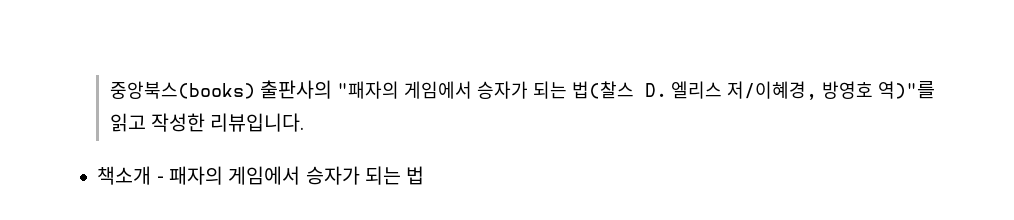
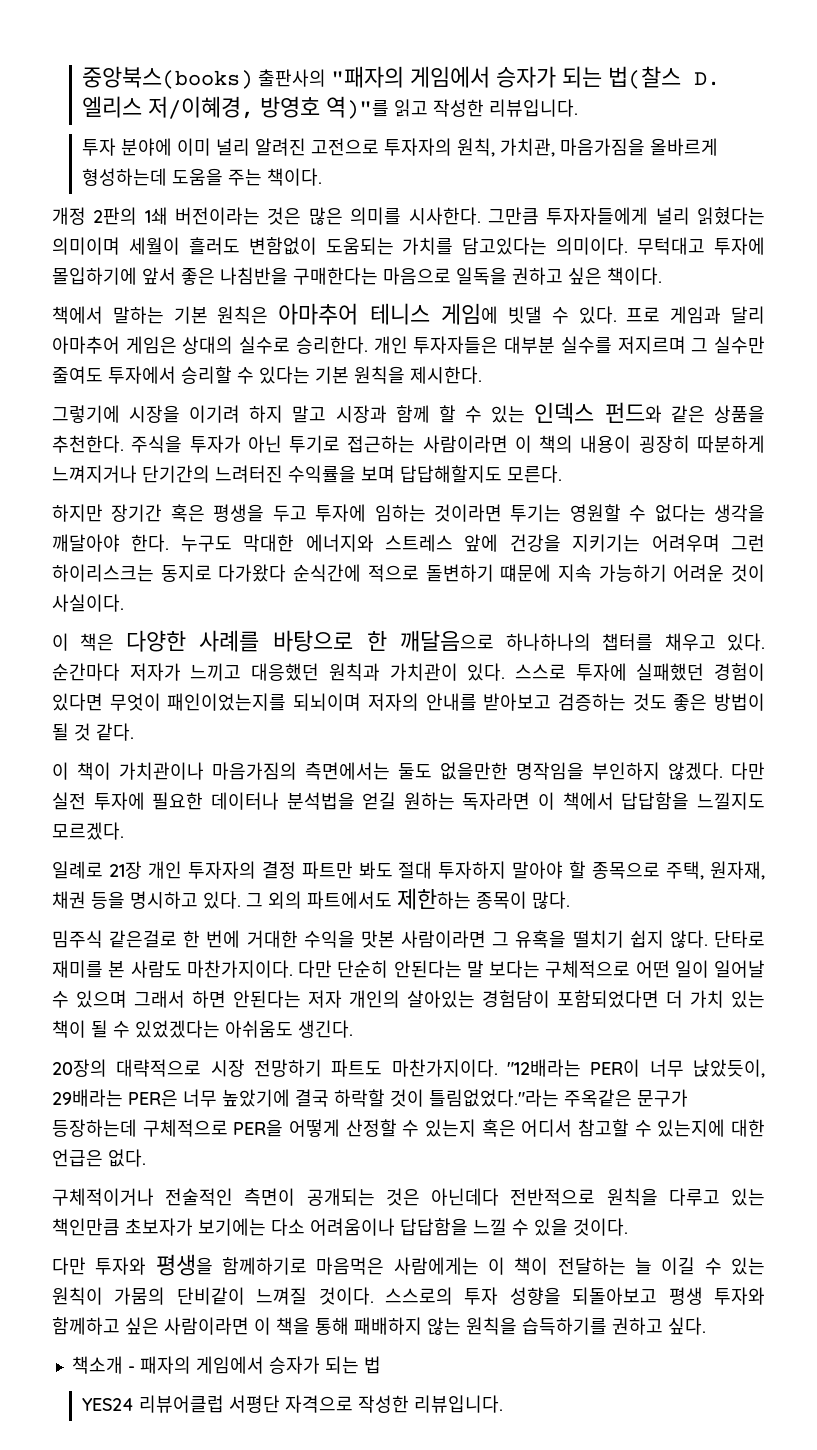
(305, 122) none -> [81,138,718,157] [81,168,322,186] [52,207,765,225] [52,237,766,255] [52,267,662,285] [52,303,765,325] [52,336,766,354] [52,366,482,384] [52,402,765,424] [52,435,765,453] [52,465,562,483] [52,504,765,522] [52,534,765,552] [52,564,765,582] [52,594,124,612] [52,630,765,652] [52,663,765,681] [52,693,766,711] [52,723,134,741] [52,762,765,780] [52,792,765,810] [52,822,124,840] [52,861,765,880] [52,888,570,910] [52,930,766,948] [52,960,765,978] [52,990,765,1008] [52,1020,353,1038] [52,1059,766,1078] [52,1089,688,1107] [52,1119,765,1137] [52,1149,146,1167] [52,1188,765,1206] [52,1218,628,1236] [52,1254,765,1276] [52,1287,765,1305] [52,1317,706,1335] // 투자 분야에 이미 널리 알려진 고전으로 투자자의 원칙, 가치관, 마음가짐을 올바르게 형성하는데 도움을 주는 책이다. // 개정 2판의 1쇄 버전이라는 것은 많은 의미를 시사한다. 그만큼 투자자들에게 널리 읽혔다는 의미이며 세월이 흘러도 변함없이 도움되는 가치를 담고있다는 의미이다. 무턱대고 투자에 몰입하기에 앞서 좋은 나침반을 구매한다는 마음으로 일독을 권하고 싶은 책이다. // 책에서 말하는 기본 원칙은 아마추어 테니스 게임에 빗댈 수 있다. 프로 게임과 달리 아마추어 게임은 상대의 실수로 승리한다. 개인 투자자들은 대부분 실수를 저지르며 그 실수만 줄여도 투자에서 승리할 수 있다는 기본 원칙을 제시한다. // 그렇기에 시장을 이기려 하지 말고 시장과 함께 할 수 있는 인덱스 펀드와 같은 상품을 추천한다. 주식을 투자가 아닌 투기로 접근하는 사람이라면 이 책의 내용이 굉장히 따분하게 느껴지거나 단기간의 느려터진 수익률을 보며 답답해할지도 모른다. // 하지만 장기간 혹은 평생을 두고 투자에 임하는 것이라면 투기는 영원할 수 없다는 생각을 깨달아야 한다. 누구도 막대한 에너지와 스트레스 앞에 건강을 지키기는 어려우며 그런 하이리스크는 동지로 다가왔다 순식간에 적으로 돌변하기 떄문에 지속 가능하기 어려운 것이 사실이다. // 이 책은 다양한 사례를 바탕으로 한 깨달음으로 하나하나의 챕터를 채우고 있다. 순간마다 저자가 느끼고 대응했던 원칙과 가치관이 있다. 스스로 투자에 실패했던 경험이 있다면 무엇이 패인이었는지를 되뇌이며 저자의 안내를 받아보고 검증하는 것도 좋은 방법이 될 것 같다. // 이 책이 가치관이나 마음가짐의 측면에서는 둘도 없을만한 명작임을 부인하지 않겠다. 다만 실전 투자에 필요한 데이터나 분석법을 얻길 원하는 독자라면 이 책에서 답답함을 느낄지도 모르겠다. // 일례로 21장 개인 투자자의 결정 파트만 봐도 절대 투자하지 말아야 할 종목으로 주택, 원자재, 채권 등을 명시하고 있다. 그 외의 파트에서도 제한하는 종목이 많다. // 밈주식 같은걸로 한 번에 거대한 수익을 맛본 사람이라면 그 유혹을 떨치기 쉽지 않다. 단타로 재미를 본 사람도 마찬가지이다. 다만 단순히 안된다는 말 보다는 구체적으로 어떤 일이 일어날 수 있으며 그래서 하면 안된다는 저자 개인의 살아있는 경험담이 포함되었다면 더 가치 있는 책이 될 수 있었겠다는 아쉬움도 생긴다. // 20장의 대략적으로 시장 전망하기 파트도 마찬가지이다. "12배라는 PER이 너무 낝았듯이, 29배라는 PER은 너무 높았기에 결국 하락할 것이 틀림없었다."라는 주옥같은 문구가 등장하는데 구체적으로 PER을 어떻게 산정할 수 있는지 혹은 어디서 참고할 수 있는지에 대한 언급은 없다. // 구체적이거나 전술적인 측면이 공개되는 것은 아닌데다 전반적으로 원칙을 다루고 있는 책인만큼 초보자가 보기에는 다소 어려움이나 답답함을 느낄 수 있을 것이다. // 다만 투자와 평생을 함께하기로 마음먹은 사람에게는 이 책이 전달하는 늘 이길 수 있는 원칙이 가뭄의 단비같이 느껴질 것이다. 스스로의 투자 성향을 되돌아보고 평생 투자와 함께하고 싶은 사람이라면 이 책을 통해 패배하지 않는 원칙을 습득하기를 권하고 싶다.
(425, 175) none -> [81,1395,503,1413] // YES24 리뷰어클럽 서평단 자격으로 작성한 리뷰입니다.

